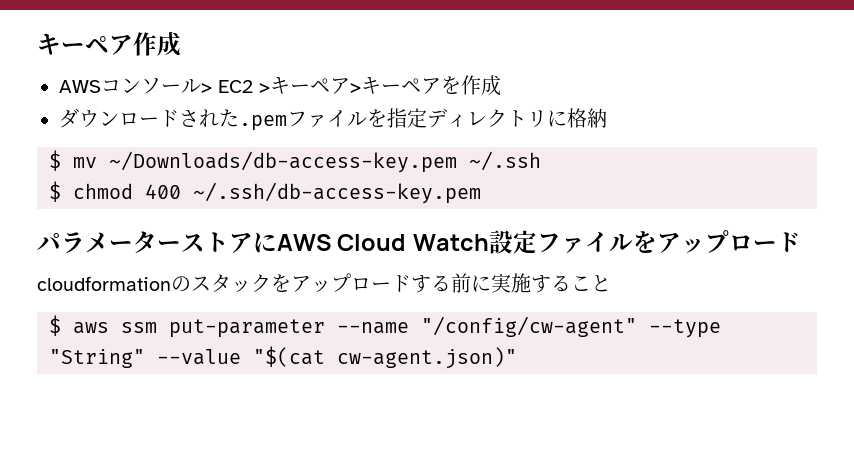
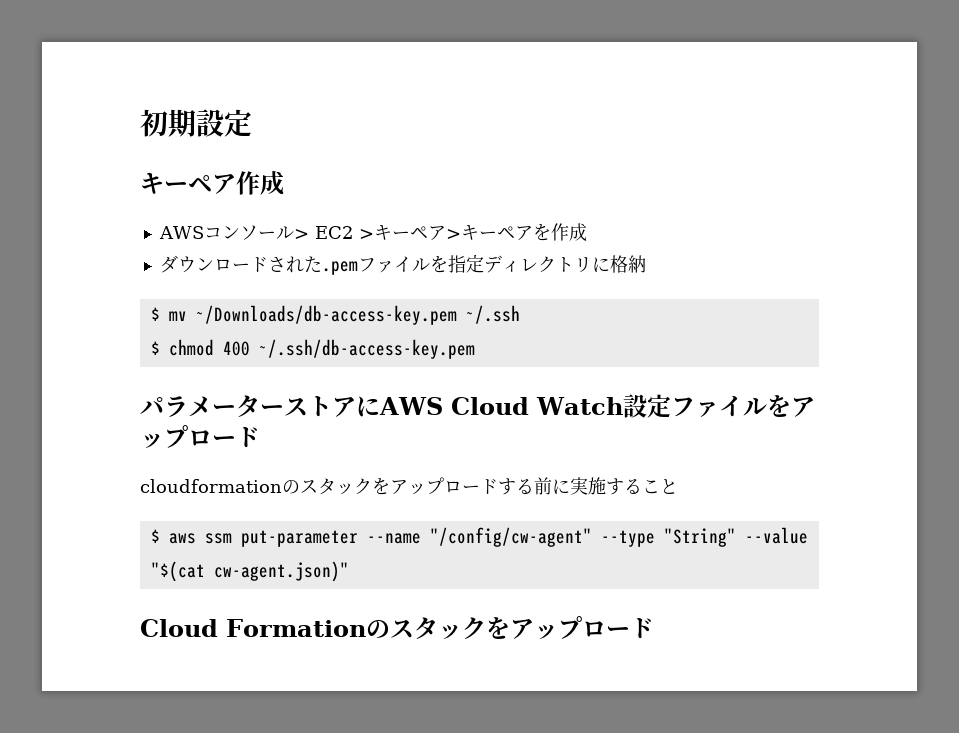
(37, 44) none -> [140,109,252,137] 初期設定 //
(517, 358) none -> [140,616,654,640] // Cloud Formationのスタックをアップロード

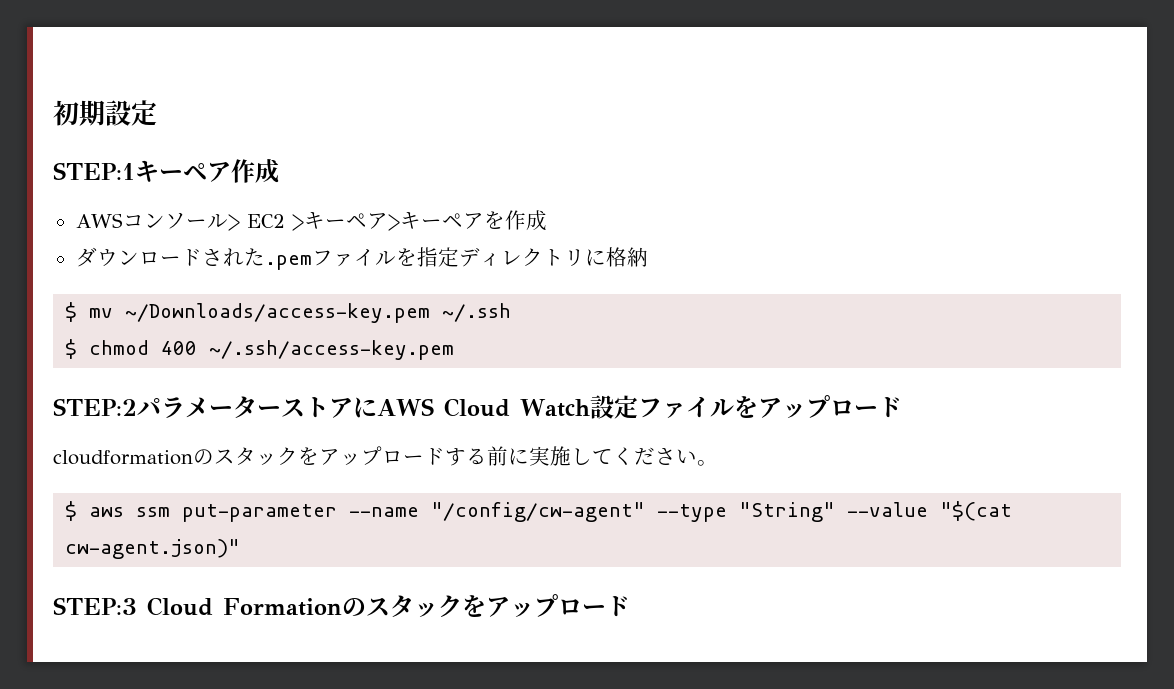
(252, 123) none -> [53,162,135,180] STEP:1
[195,305,457,325] ~/Downloads/db-access-key.pem -> [125,303,431,323] ~/Downloads/access-key.pem
[258,339,475,359] ~/.ssh/db-access-key.pem // -> [209,340,455,360] [53,398,137,416] ~/.ssh/access-key.pem // STEP:2
[606,478,678,495] すること -> [571,447,718,466] してください。
(349, 571) none -> [53,597,137,615] STEP:3

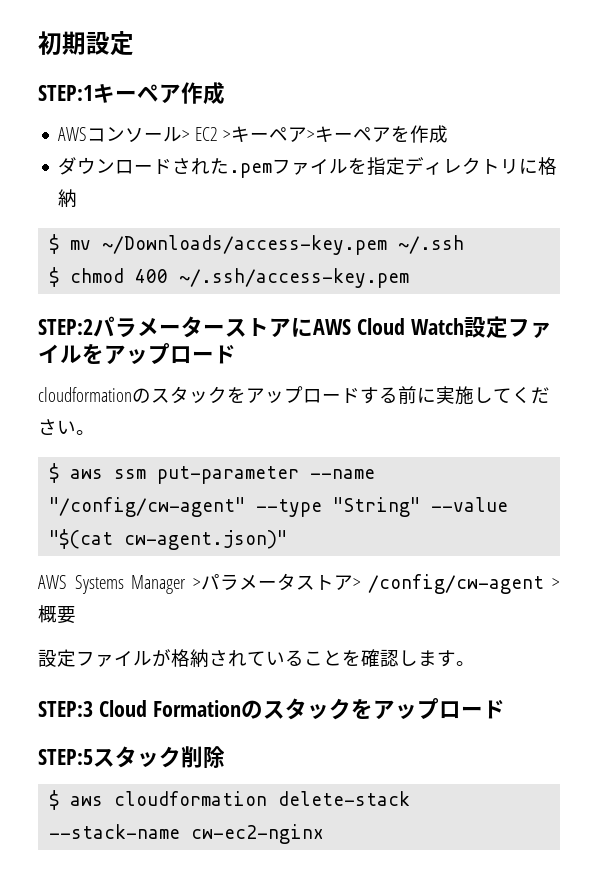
(241, 549) none -> [38,573,560,594] [38,605,76,624] [38,649,475,668] // AWS Systems Manager >パラメータストア> /config/cw-agent >概要 // 設定ファイルが格納されていることを確認します。
(630, 606) none -> [38,746,225,768] [49,790,411,810] [49,824,325,844] // STEP:5スタック削除 // $ aws cloudformation delete-stack --stack-name cw-ec2-nginx

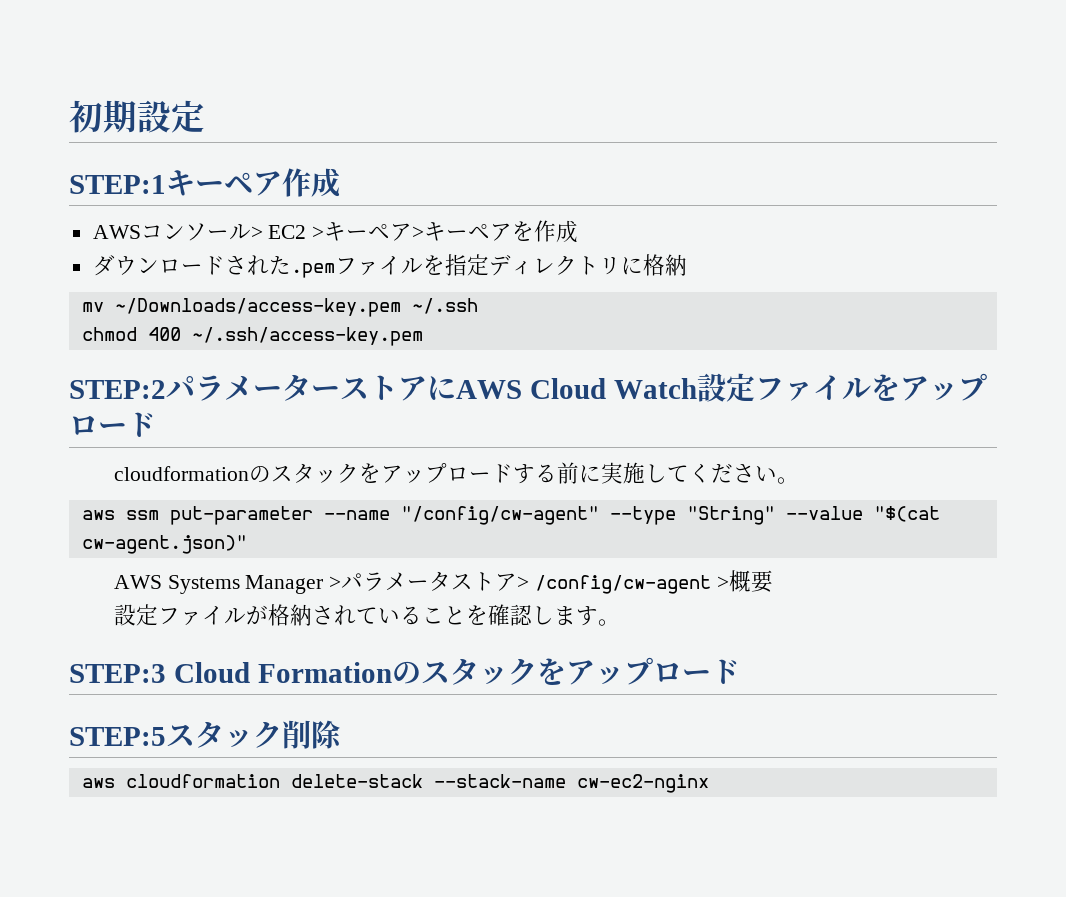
[49,234,60,254] $ -> (687, 265) none
[49,267,60,287] $ -> (478, 306) none
[49,463,60,483] $ -> (799, 480) none
[49,790,60,810] $ -> (342, 734) none

